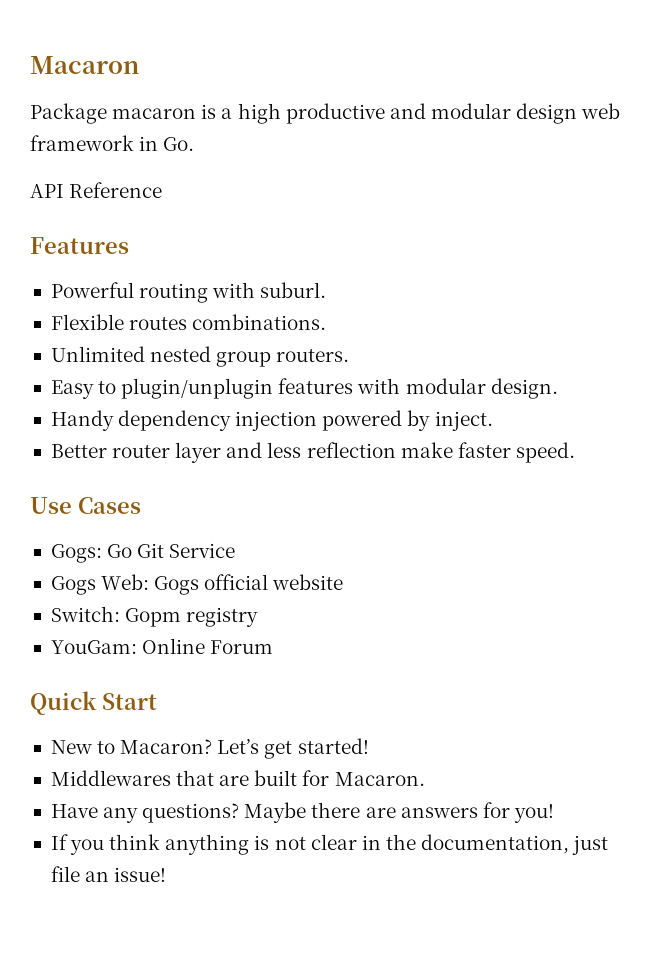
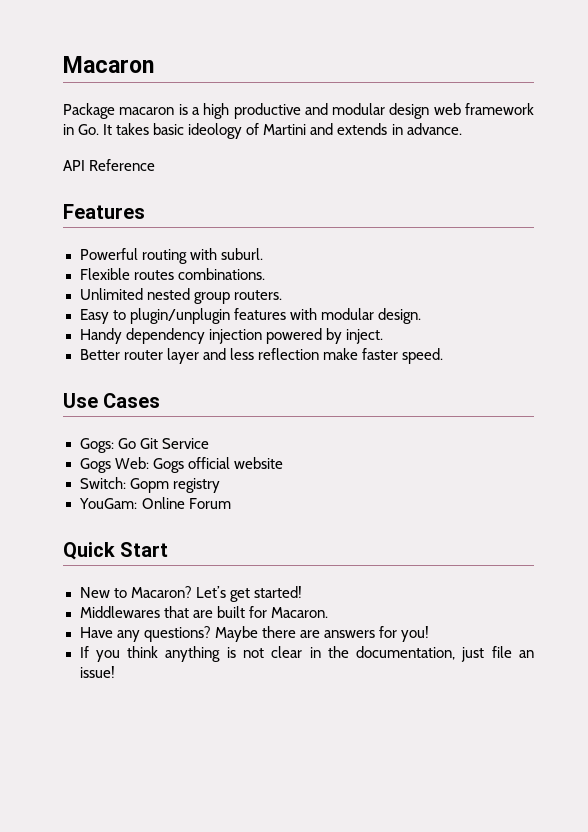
(195, 144) none -> [103,123,462,139] It takes basic ideology of Martini and extends in advance.

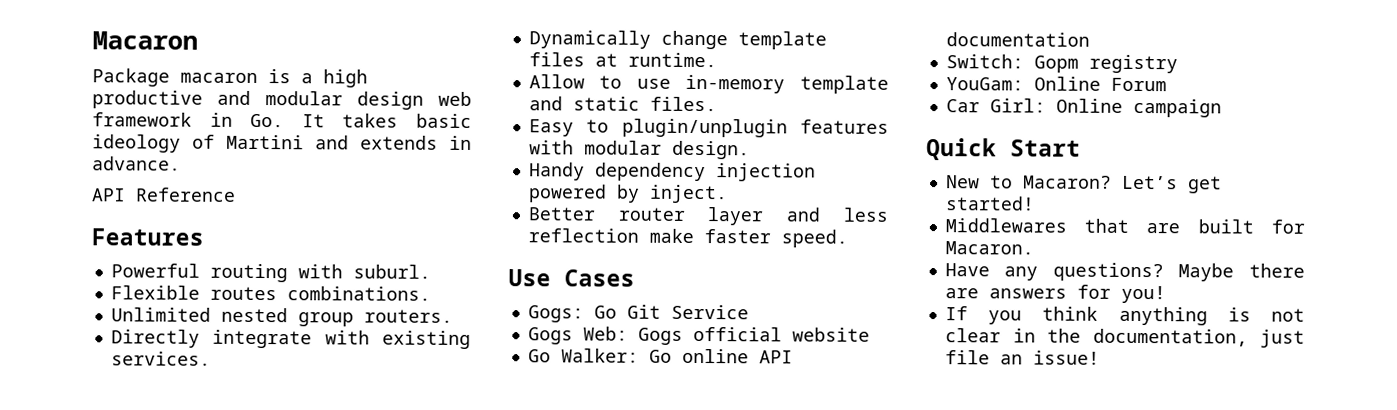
(282, 295) none -> [110,329,471,349] [110,351,211,366] [528,30,827,50] [528,52,717,68] [528,74,889,94] [528,96,717,112] // Directly integrate with existing services. // Dynamically change template files at runtime. // Allow to use in-memory template and static files.
(283, 463) none -> [527,348,793,364] [945,32,1090,47] // Go Walker: Go online API documentation
(231, 503) none -> [945,98,1222,118] // Car Girl: Online campaign

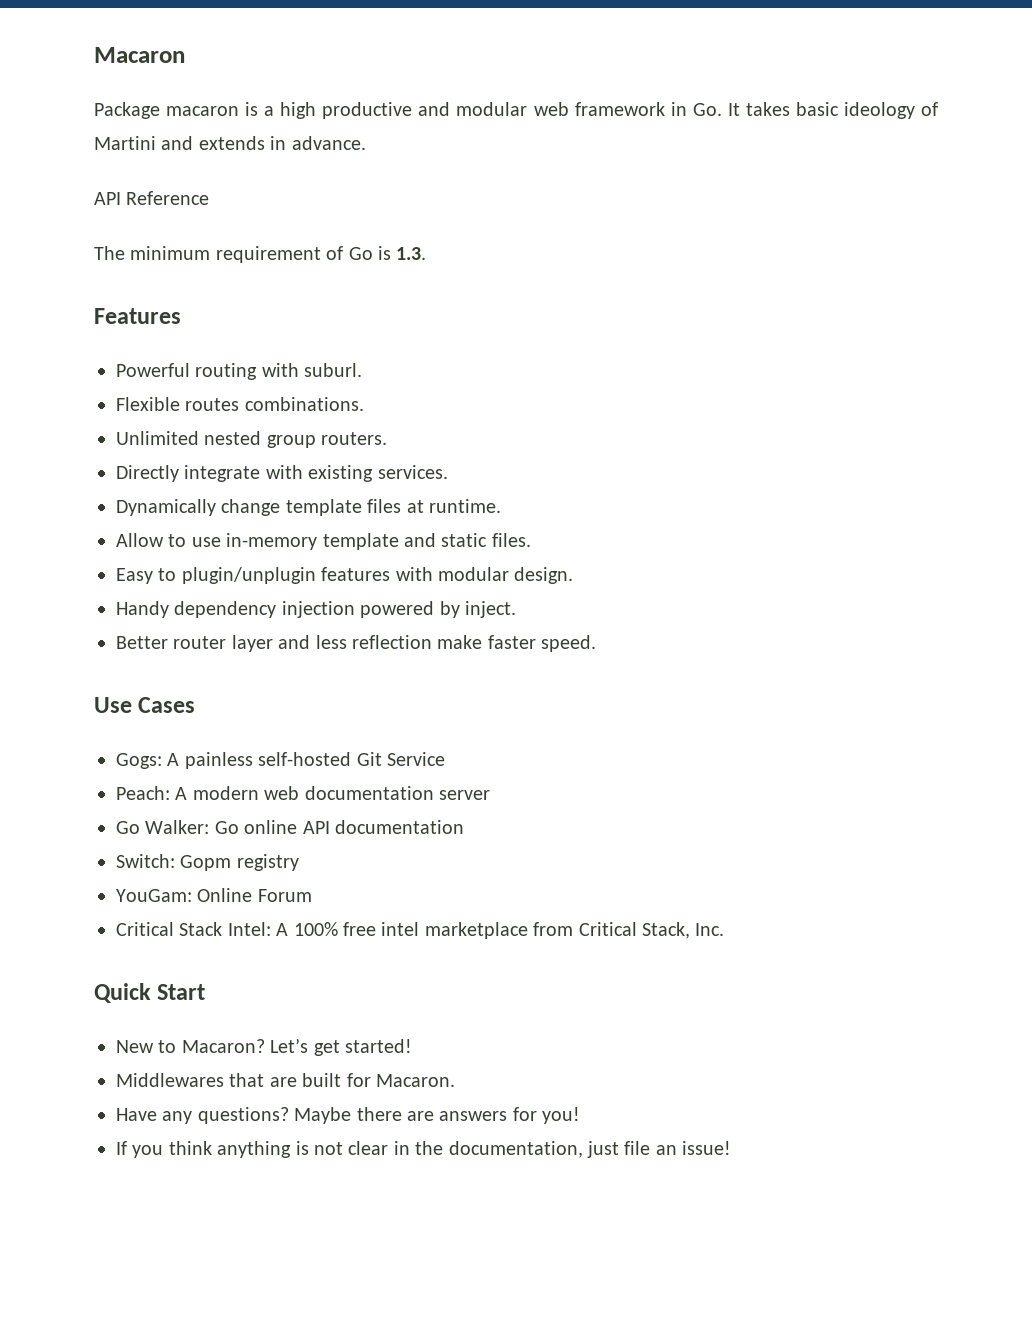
[357,91,424,110] design -> (528, 109) none
(236, 194) none -> [94,246,427,263] // The minimum requirement of Go is 1.3.
[593,305,617,319] Go -> [167,752,352,769] A painless self-hosted
[527,326,870,345] Gogs Web: Gogs official website -> [116,786,490,800] Peach: A modern web documentation server
[945,98,1222,118] Car Girl: Online campaign -> [116,922,725,939] Critical Stack Intel: A 100% free intel marketplace from Critical Stack, Inc.

